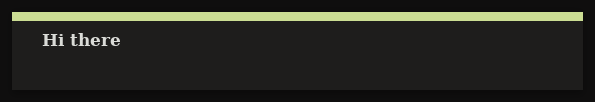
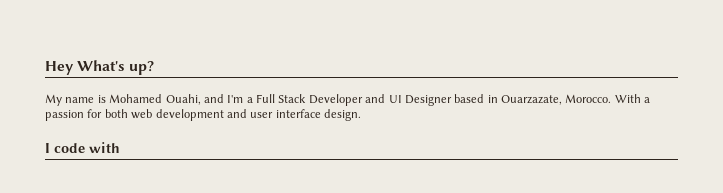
[42,33,121,46] Hi there -> [45,60,155,75] [45,94,651,106] [45,109,361,121] [45,142,120,153] Hey What's up? // My name is Mohamed Ouahi, and I'm a Full Stack Developer and UI Designer based in Ouarzazate, Morocco. With a passion for both web development and user interface design. // I code with

